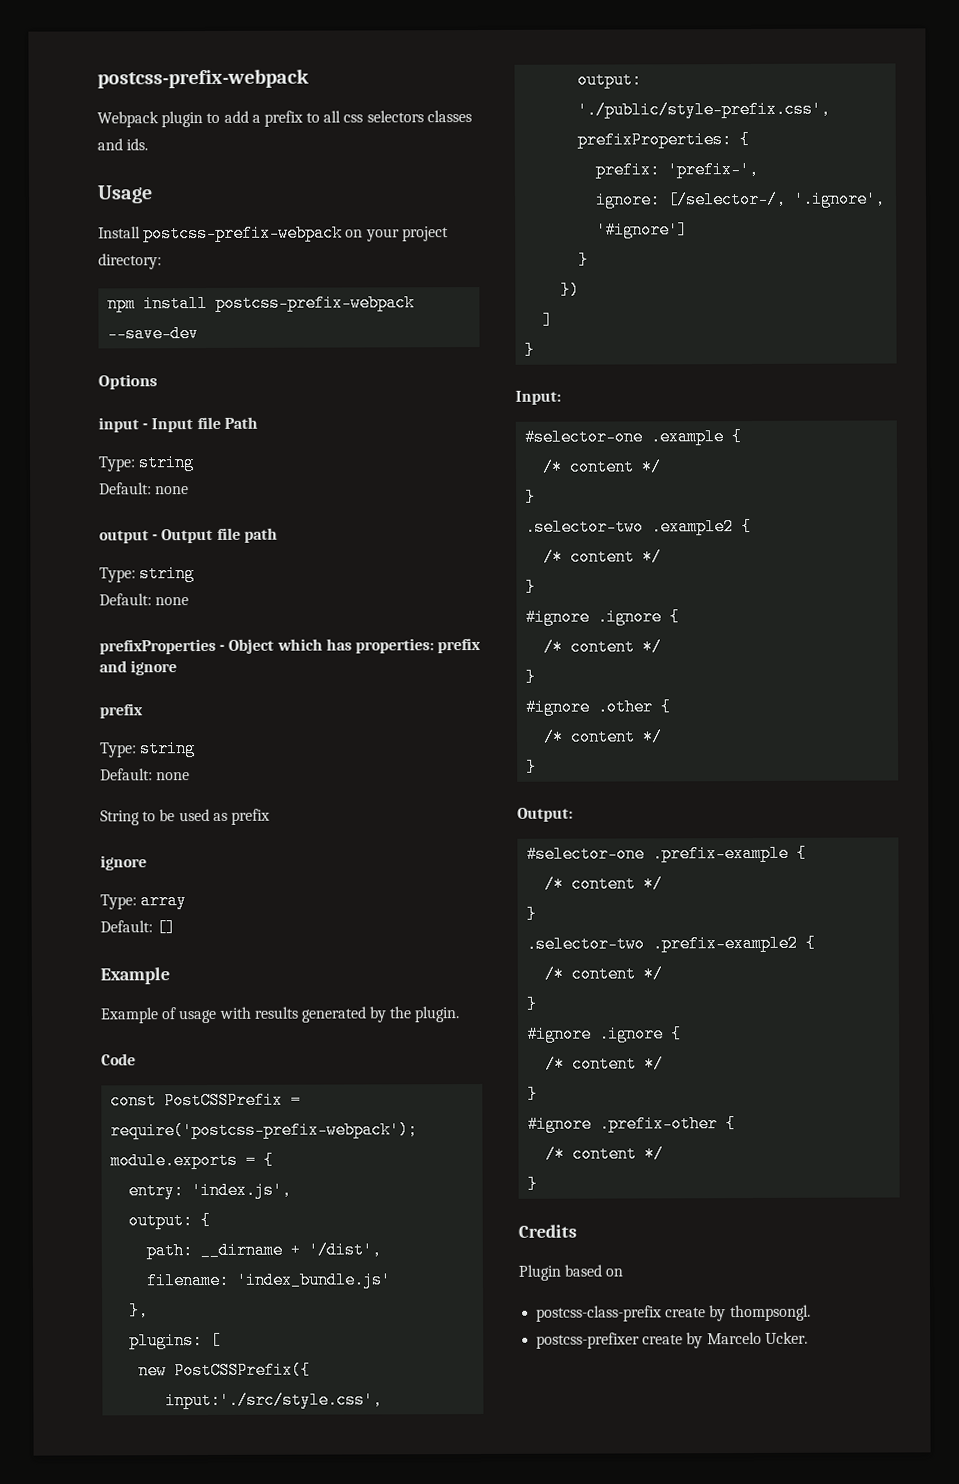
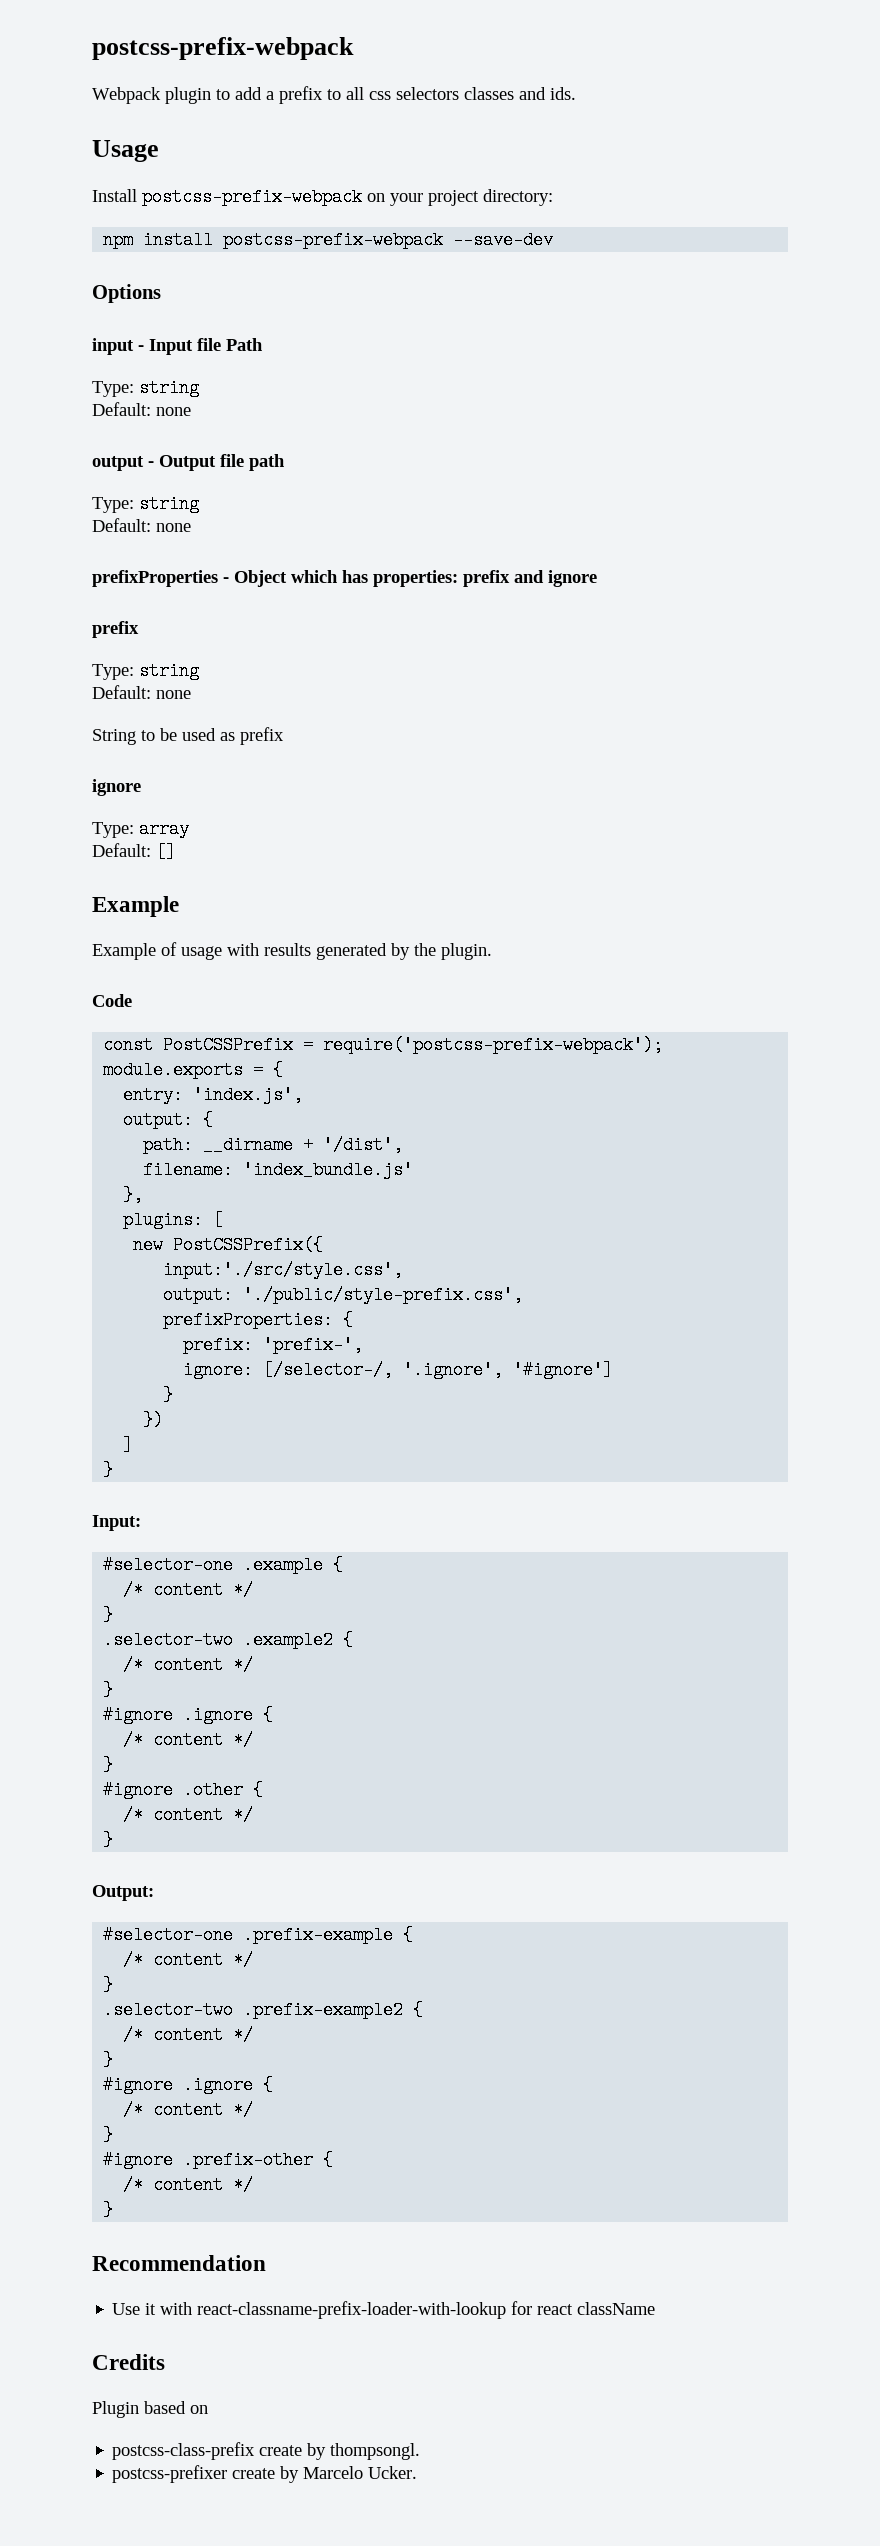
(539, 1184) none -> [92,2255,266,2271] [112,2301,656,2319] // Recommendation // Use it with react-classname-prefix-loader-with-lookup for react className

